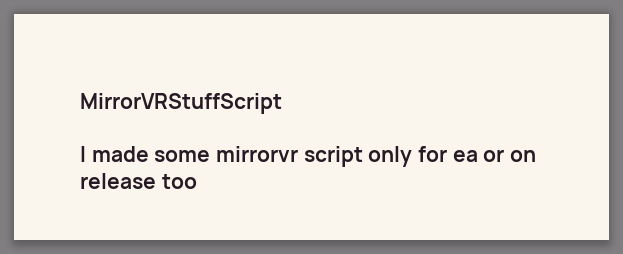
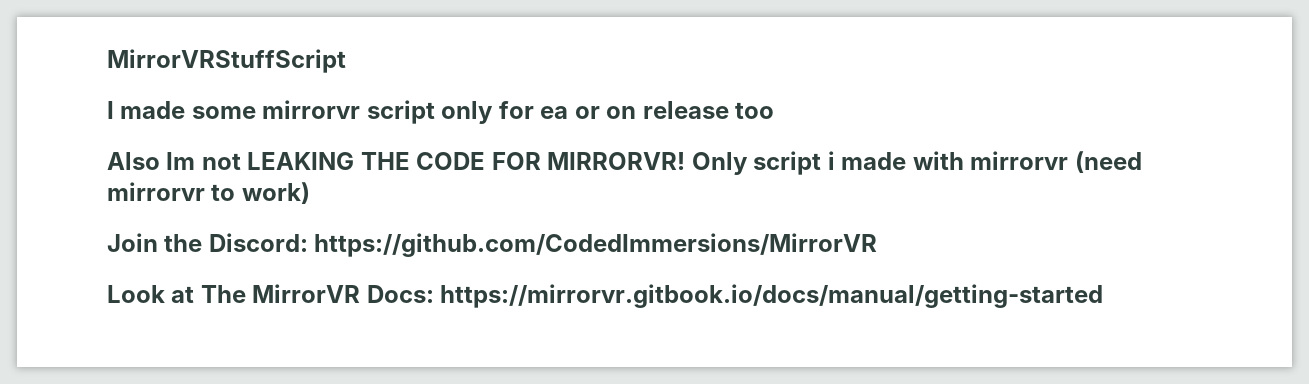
(197, 181) none -> [107,151,1142,175] [107,182,310,204] [107,233,878,257] [107,284,1104,308] // Also Im not LEAKING THE CODE FOR MIRRORVR! Only script i made with mirrorvr (need mirrorvr to work) // Join the Discord: https://github.com/CodedImmersions/MirrorVR // Look at The MirrorVR Docs: https://mirrorvr.gitbook.io/docs/manual/getting-started

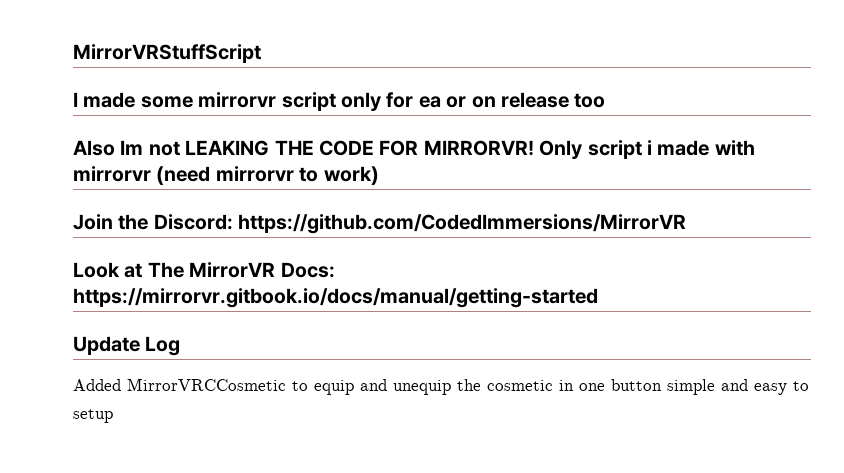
(1104, 296) none -> [73,336,181,356] [73,378,809,395] [73,409,113,423] // Update Log // Added MirrorVRCCosmetic to equip and unequip the cosmetic in one button simple and easy to setup

